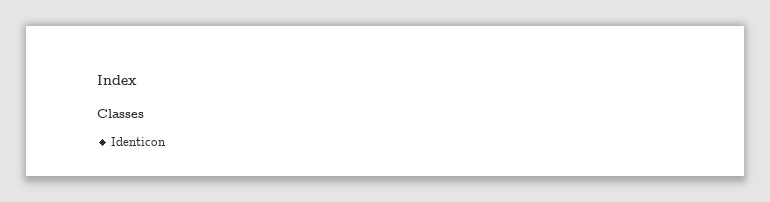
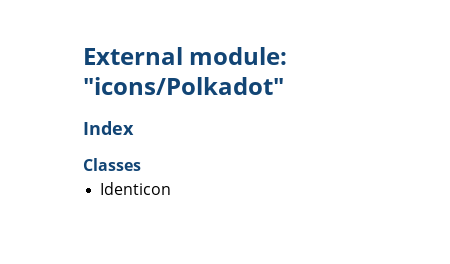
(97, 80) none -> [83,47,288,65] [83,77,284,95] External module: "icons/Polkadot" //

